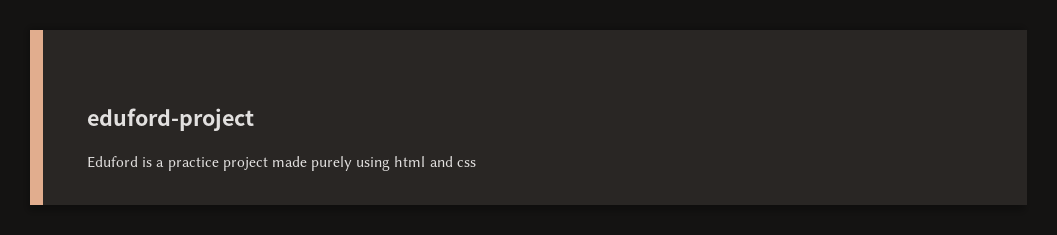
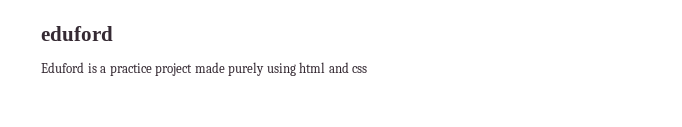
[87,108,254,131] eduford-project -> [41,26,113,41] eduford

